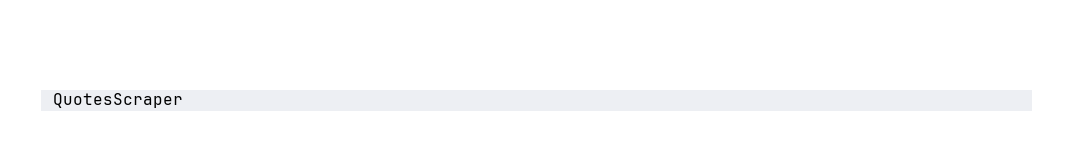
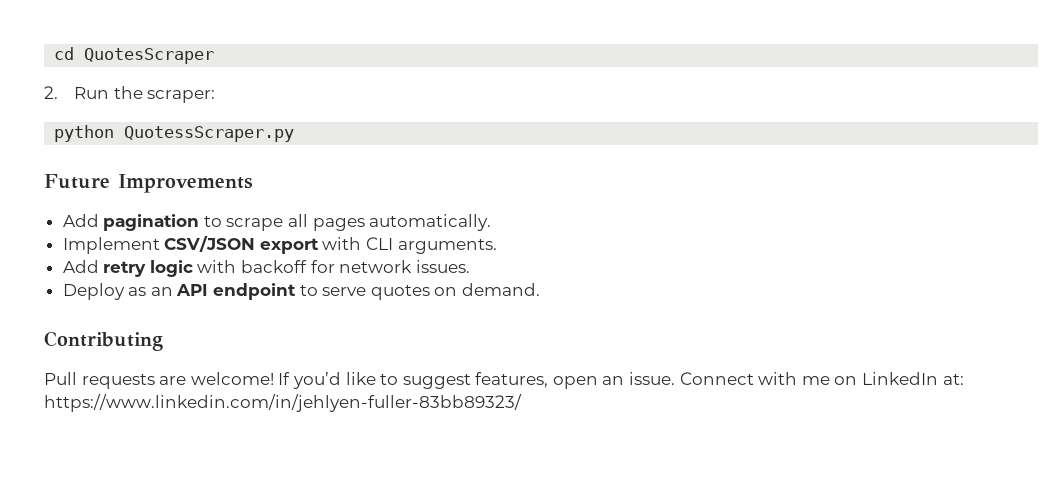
(53, 100) none -> [54,47,75,60] cd
(183, 100) none -> [44,86,216,103] [54,125,295,142] [44,174,253,193] [62,214,492,231] [62,236,497,254] [62,260,470,277] [62,283,541,300] [44,331,163,351] [44,372,964,389] [44,394,522,412] // 2. Run the scraper: // python QuotessScraper.py // Future Improvements // Add pagination to scrape all pages automatically. // Implement CSV/JSON export with CLI arguments. // Add retry logic with backoff for network issues. // Deploy as an API endpoint to serve quotes on demand. // Contributing // Pull requests are welcome! If you’d like to suggest features, open an issue. Connect with me on LinkedIn at: https://www.linkedin.com/in/jehlyen-fuller-83bb89323/

